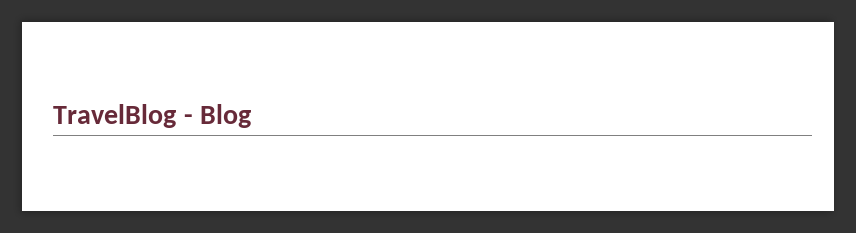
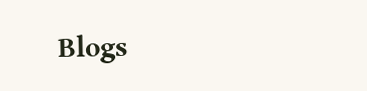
[53,104,252,128] TravelBlog - Blog -> [57,33,128,64] Blogs

